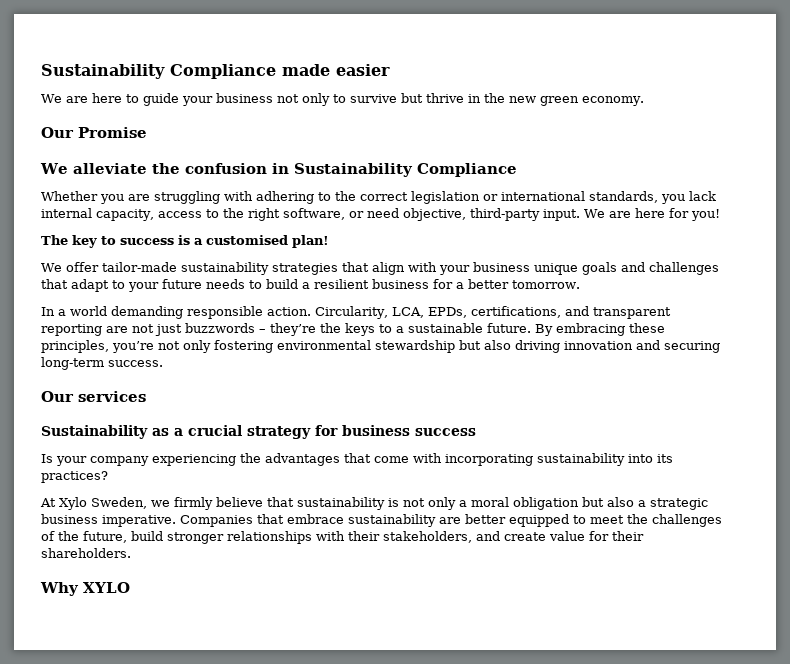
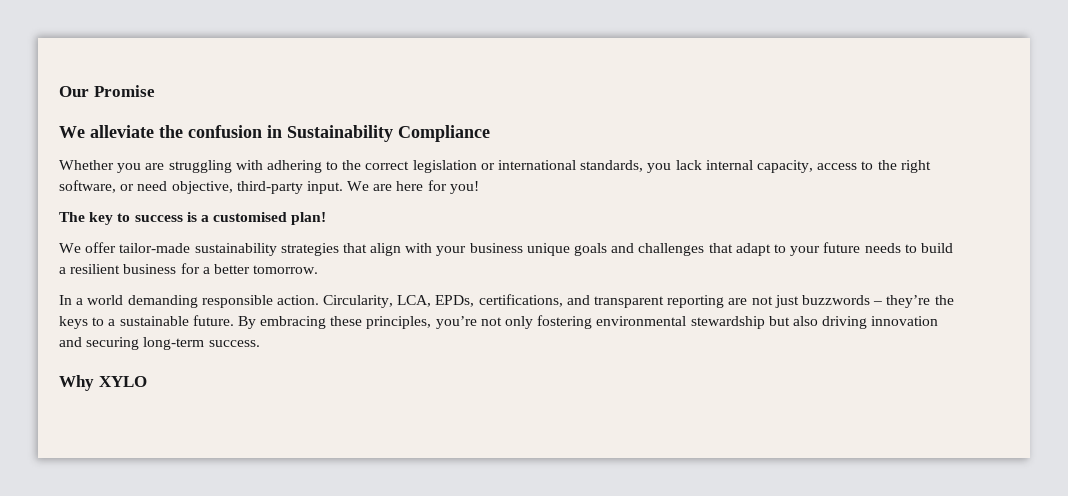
[41,64,390,79] [41,93,644,106] Sustainability Compliance made easier // We are here to guide your business not only to survive but thrive in the new green economy. // -> (59, 91) none
[41,391,146,402] [41,425,476,439] [41,453,673,466] [41,471,108,483] [40,497,708,510] [41,514,722,527] [41,531,644,544] [41,548,131,558] // Our services // Sustainability as a crucial strategy for business success // Is your company experiencing the advantages that come with incorporating sustainability into its practices? // At Xylo Sweden, we firmly believe that sustainability is not only a moral obligation but also a strategic business imperative. Companies that embrace sustainability are better equipped to meet the challenges of the future, build stronger relationships with their stakeholders, and create value for their shareholders. -> (260, 343) none

